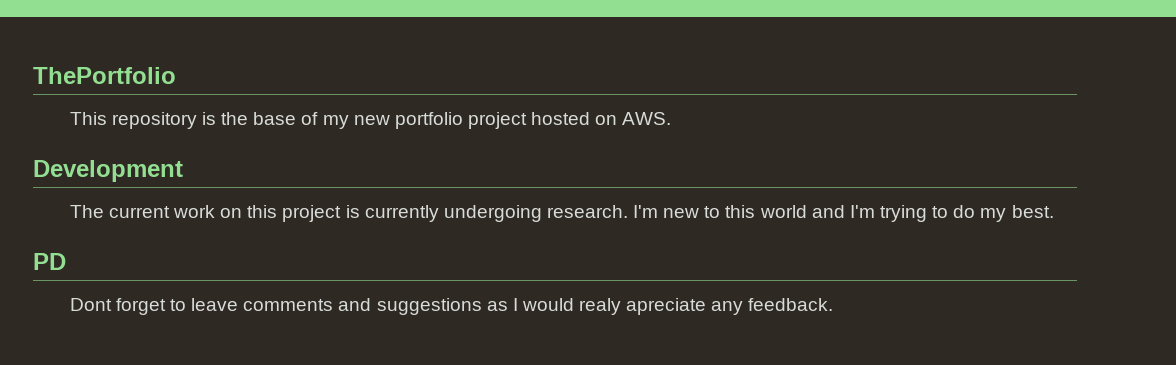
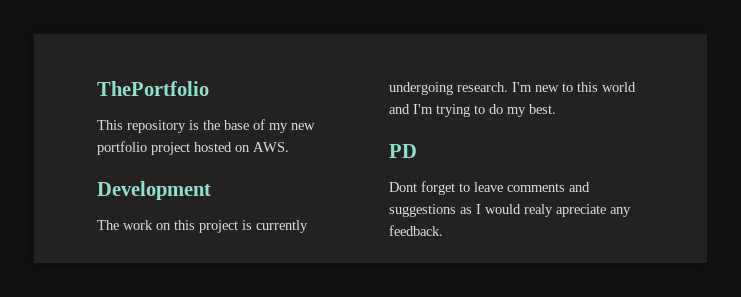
[108,206,170,218] current -> (119, 225) none

